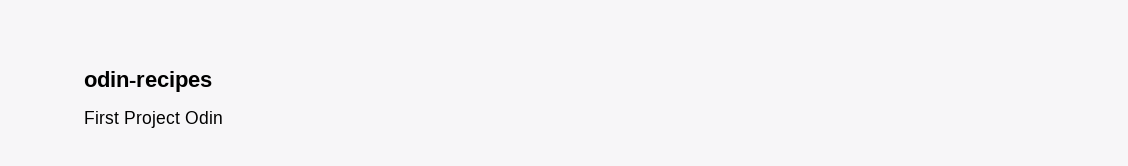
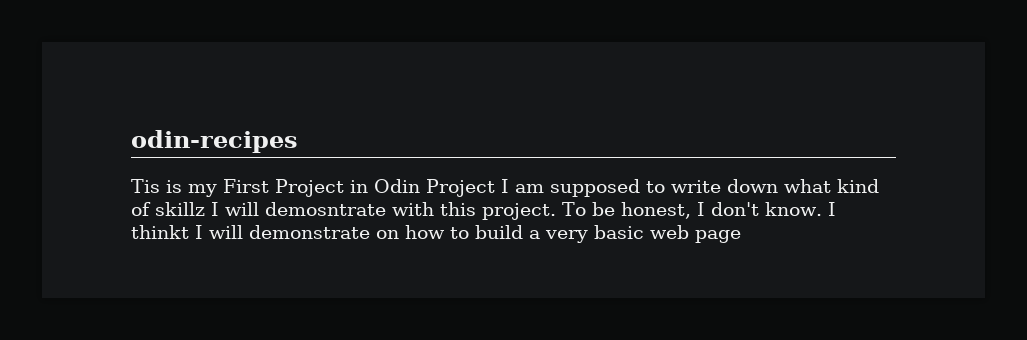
[84,111,223,128] First Project Odin -> [131,179,879,197] [131,202,836,220] [131,225,741,243] Tis is my First Project in Odin Project I am supposed to write down what kind of skillz I will demosntrate with this project. To be honest, I don't know. I thinkt I will demonstrate on how to build a very basic web page

